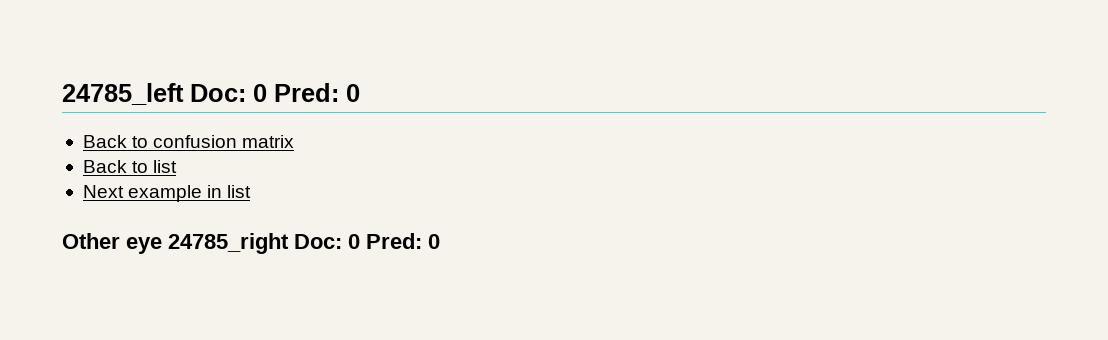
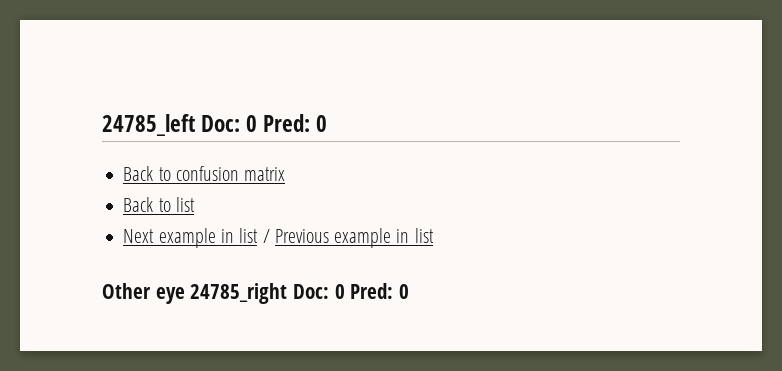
(252, 191) none -> [262,228,434,248] / Previous example in list

